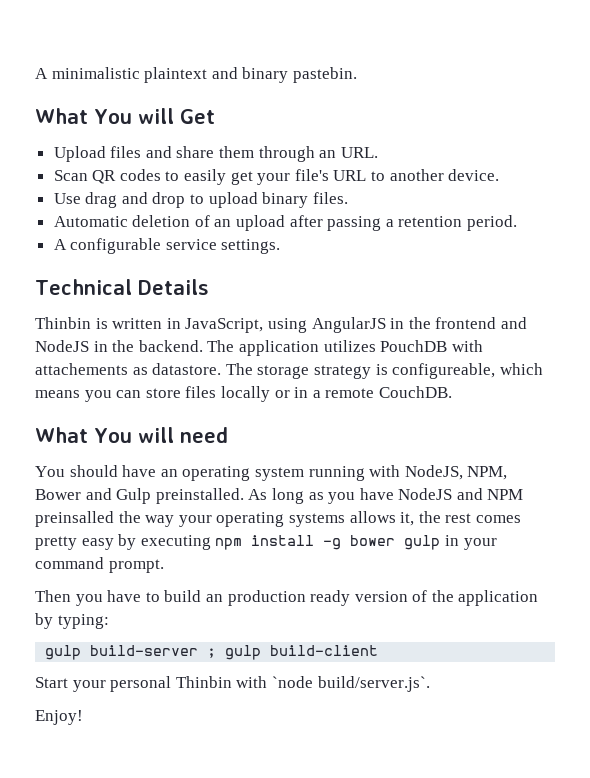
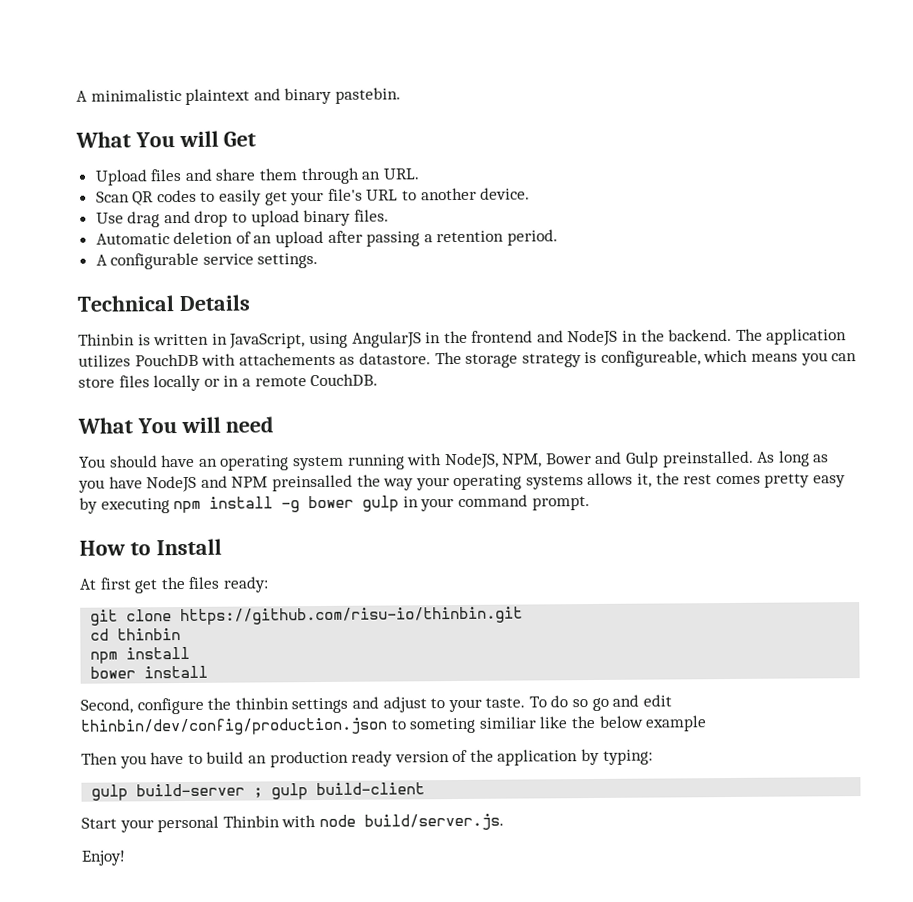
(164, 566) none -> [79,538,222,556] [79,576,269,594] [90,606,524,626] [90,628,182,641] [90,646,191,664] [90,665,209,679] [80,694,672,715] [80,715,708,736] // How to Install // At first get the files ready: // git clone https://github.com/risu-io/thinbin.git // cd thinbin // npm install // bower install // Second, configure the thinbin settings and adjust to your taste. To do so go and edit thinbin/dev/config/production.json to someting similiar like the below example
[271,676,430,692] `node build/server.js`. -> [318,813,504,831] node build/server.js.

